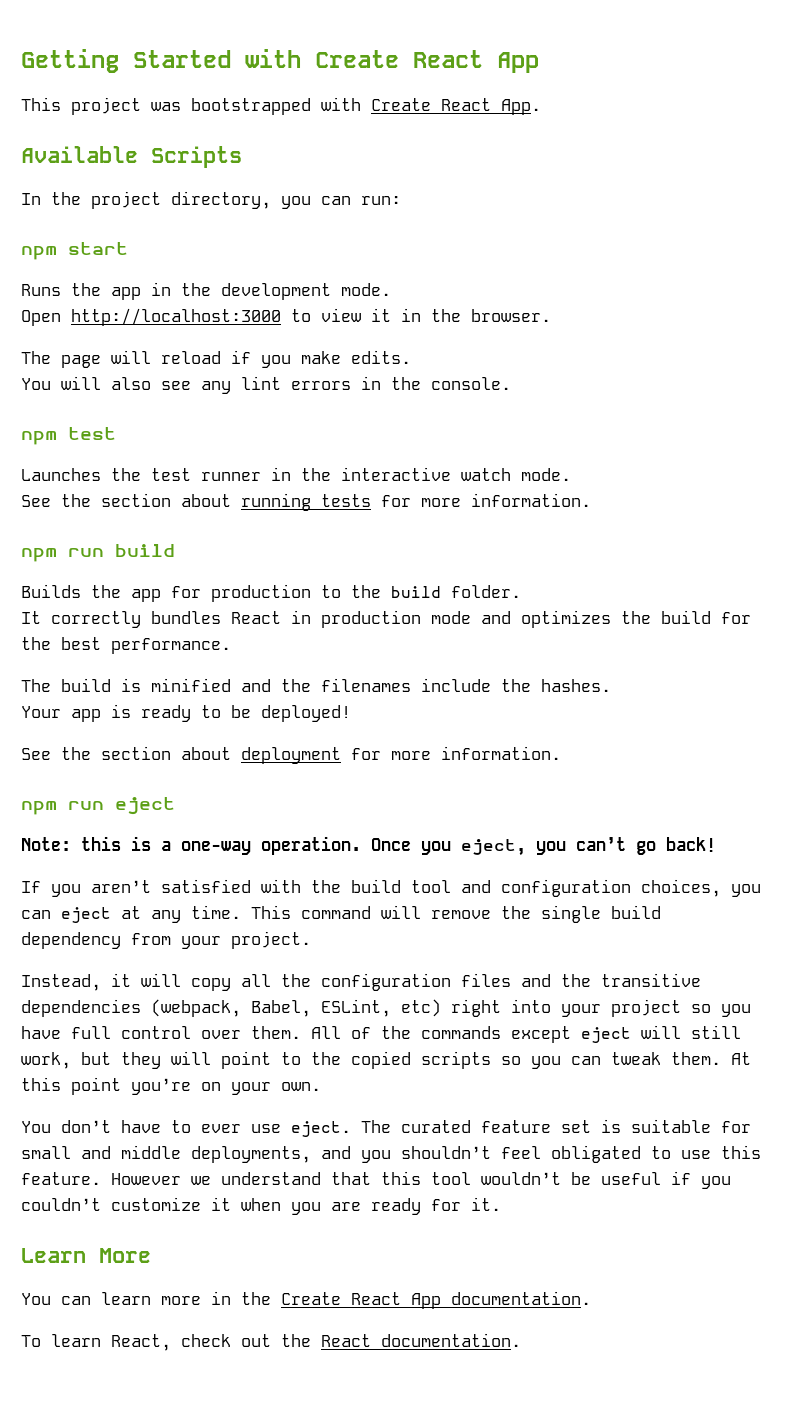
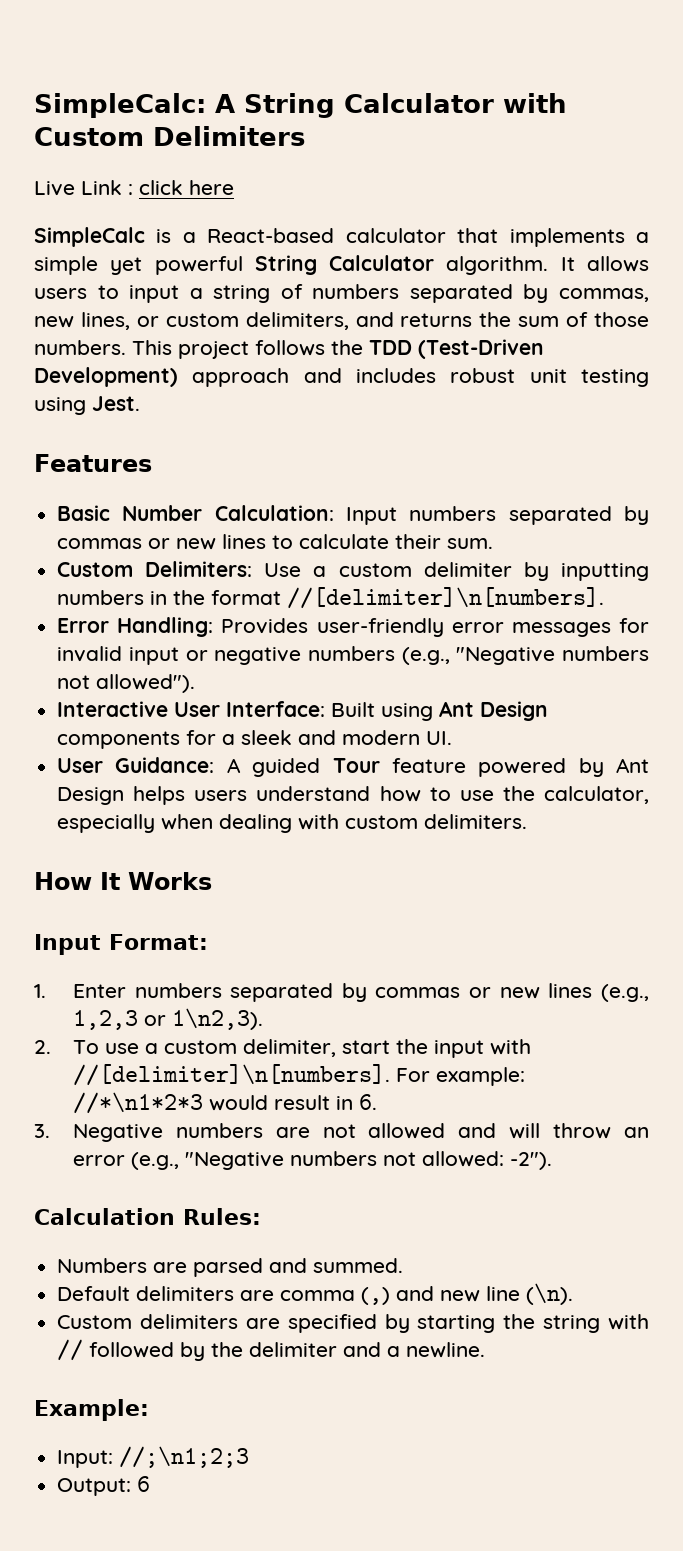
[21,49,539,73] [21,97,541,115] [21,146,242,168] [21,191,401,209] [21,242,128,260] [21,282,391,300] [21,308,551,326] [21,350,411,368] [21,376,511,394] [21,427,116,445] [21,467,571,481] [21,493,591,511] [21,544,175,562] [21,584,521,602] [21,610,751,628] [21,637,231,654] [21,678,611,692] [21,704,351,722] [21,746,561,764] [21,797,175,815] [21,836,716,856] [21,879,761,897] [21,905,661,923] [21,931,311,949] [21,973,701,991] [21,999,751,1017] [21,1025,741,1043] [21,1051,751,1069] [21,1077,321,1095] [21,1119,751,1137] [21,1145,761,1163] [21,1171,731,1189] [21,1197,501,1215] [21,1248,151,1263] [21,1291,591,1309] [21,1333,521,1351] Getting Started with Create React App // This project was bootstrapped with Create React App. // Available Scripts // In the project directory, you can run: // npm start // Runs the app in the development mode. // Open http://localhost:3000 to view it in the browser. // The page will reload if you make edits. // You will also see any lint errors in the console. // npm test // Launches the test runner in the interactive watch mode. // See the section about running tests for more information. // npm run build // Builds the app for production to the build folder. // It correctly bundles React in production mode and optimizes the build for the best performance. // The build is minified and the filenames include the hashes. // Your app is ready to be deployed! // See the section about deployment for more information. // npm run eject // Note: this is a one-way operation. Once you eject, you can’t go back! // If you aren’t satisfied with the build tool and configuration choices, you can eject at any time. This command will remove the single build dependency from your project. // Instead, it will copy all the configuration files and the transitive dependencies (webpack, Babel, ESLint, etc) right into your project so you have full control over them. All of the commands except eject will still work, but they will point to the copied scripts so you can tweak them. At this point you’re on your own. // You don’t have to ever use eject. The curated feature set is suitable for small and middle deployments, and you shouldn’t feel obligated to use this feature. However we understand that this tool wouldn’t be useful if you couldn’t customize it when you are ready for it. // Learn More // You can learn more in the Create React App documentation. // To learn React, check out the React documentation. -> [34,93,567,118] [34,126,305,146] [34,180,234,196] [34,227,650,247] [34,255,649,275] [34,284,649,303] [34,312,649,330] [34,339,544,359] [34,367,649,387] [34,396,140,415] [34,454,152,472] [57,505,649,525] [57,534,494,550] [57,561,649,581] [57,587,605,609] [57,617,649,637] [57,646,649,665] [57,674,196,693] [57,701,549,721] [57,730,453,749] [57,757,649,777] [57,786,649,805] [57,814,528,833] [34,872,212,890] [34,934,208,955] [34,983,649,1002] [72,1008,263,1030] [34,1039,531,1058] [72,1064,525,1086] [72,1092,377,1114] [34,1123,649,1142] [72,1151,552,1170] [34,1208,261,1225] [57,1258,404,1277] [57,1283,574,1305] [57,1314,649,1333] [57,1339,486,1361] [34,1399,149,1421] [57,1446,250,1468] [57,1476,151,1496] SimpleCalc: A String Calculator with Custom Delimiters // Live Link : click here // SimpleCalc is a React-based calculator that implements a simple yet powerful String Calculator algorithm. It allows users to input a string of numbers separated by commas, new lines, or custom delimiters, and returns the sum of those numbers. This project follows the TDD (Test-Driven Development) approach and includes robust unit testing using Jest. // Features // Basic Number Calculation: Input numbers separated by commas or new lines to calculate their sum. // Custom Delimiters: Use a custom delimiter by inputting numbers in the format //[delimiter]\n[numbers]. // Error Handling: Provides user-friendly error messages for invalid input or negative numbers (e.g., "Negative numbers not allowed"). // Interactive User Interface: Built using Ant Design components for a sleek and modern UI. // User Guidance: A guided Tour feature powered by Ant Design helps users understand how to use the calculator, especially when dealing with custom delimiters. // How It Works // Input Format: // 1. Enter numbers separated by commas or new lines (e.g., 1,2,3 or 1\n2,3). // 2. To use a custom delimiter, start the input with //[delimiter]\n[numbers]. For example: //*\n1*2*3 would result in 6. // 3. Negative numbers are not allowed and will throw an error (e.g., "Negative numbers not allowed: -2"). // Calculation Rules: // Numbers are parsed and summed. // Default delimiters are comma (,) and new line (\n). // Custom delimiters are specified by starting the string with // followed by the delimiter and a newline. // Example: // Input: //;\n1;2;3 // Output: 6

